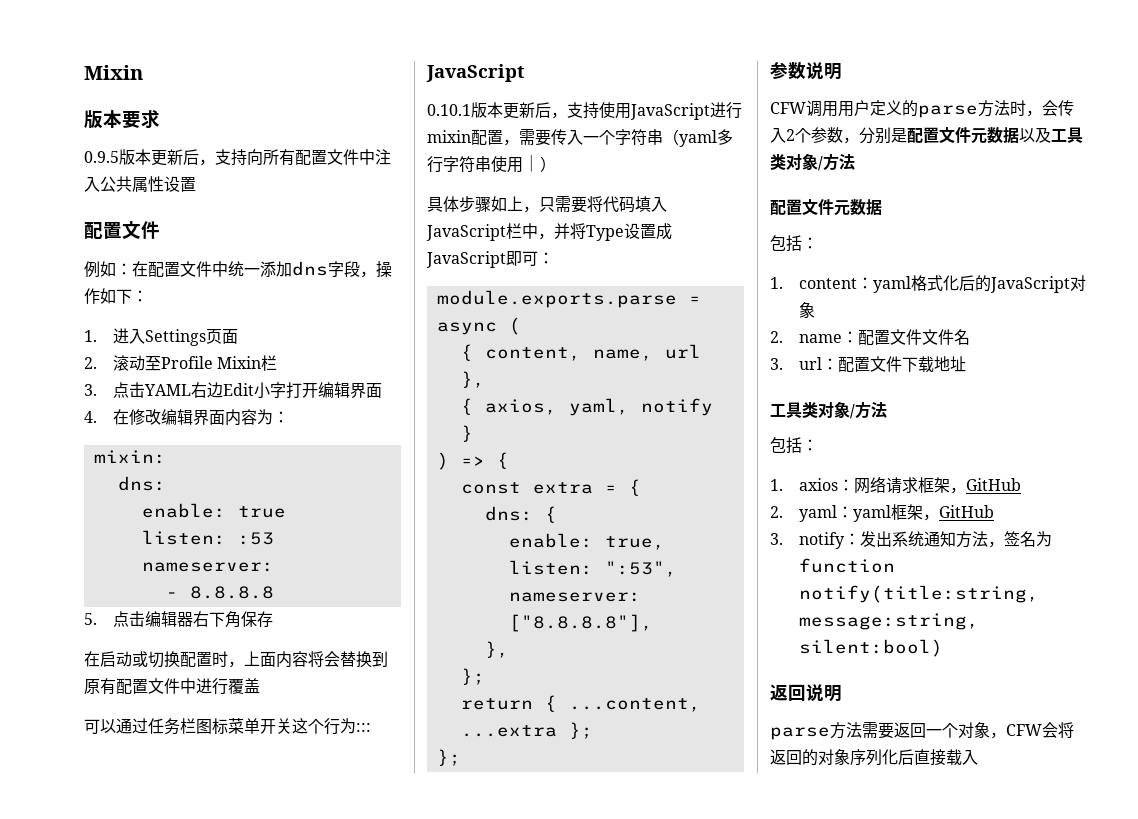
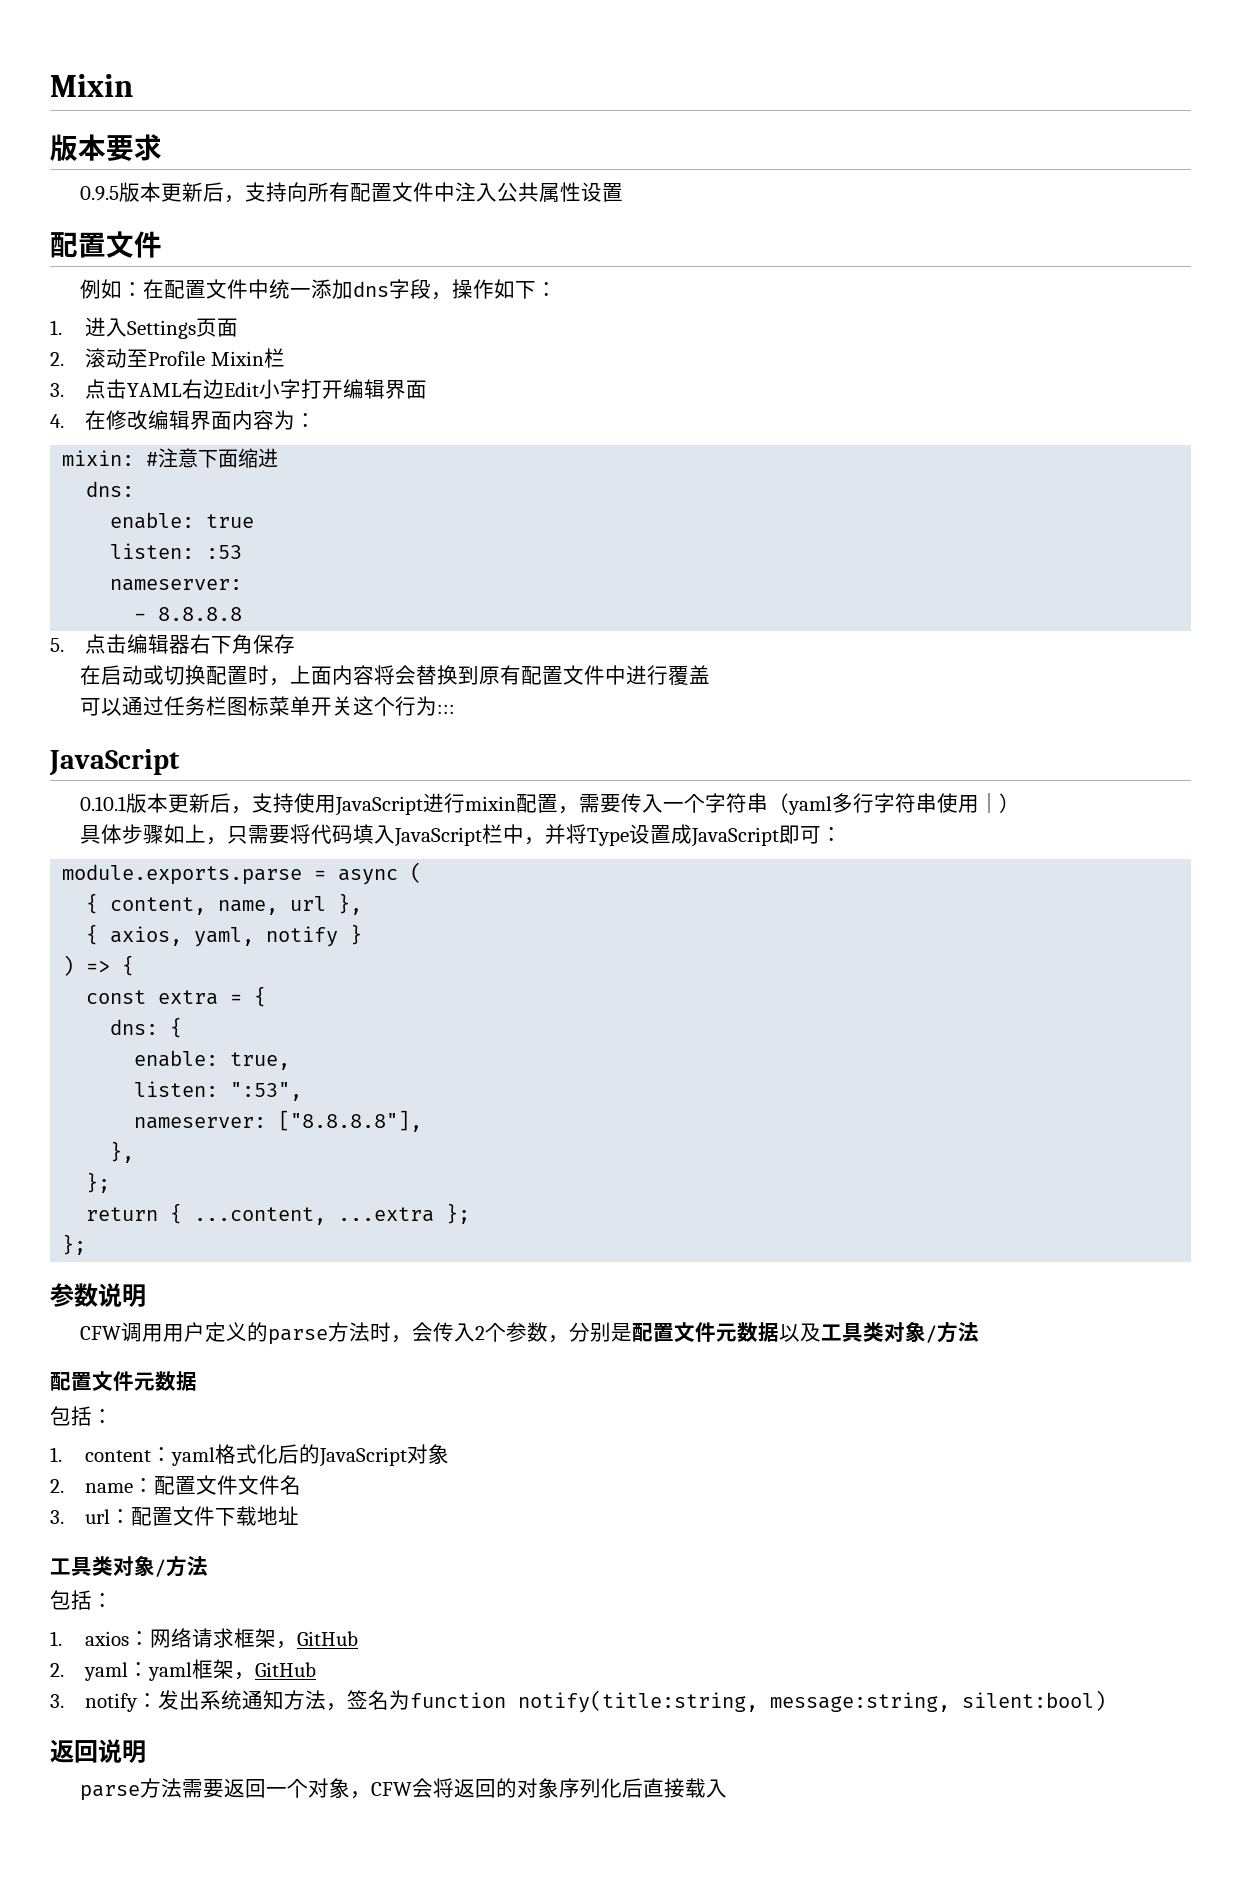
(166, 457) none -> [146,448,279,468] #注意下面缩进

